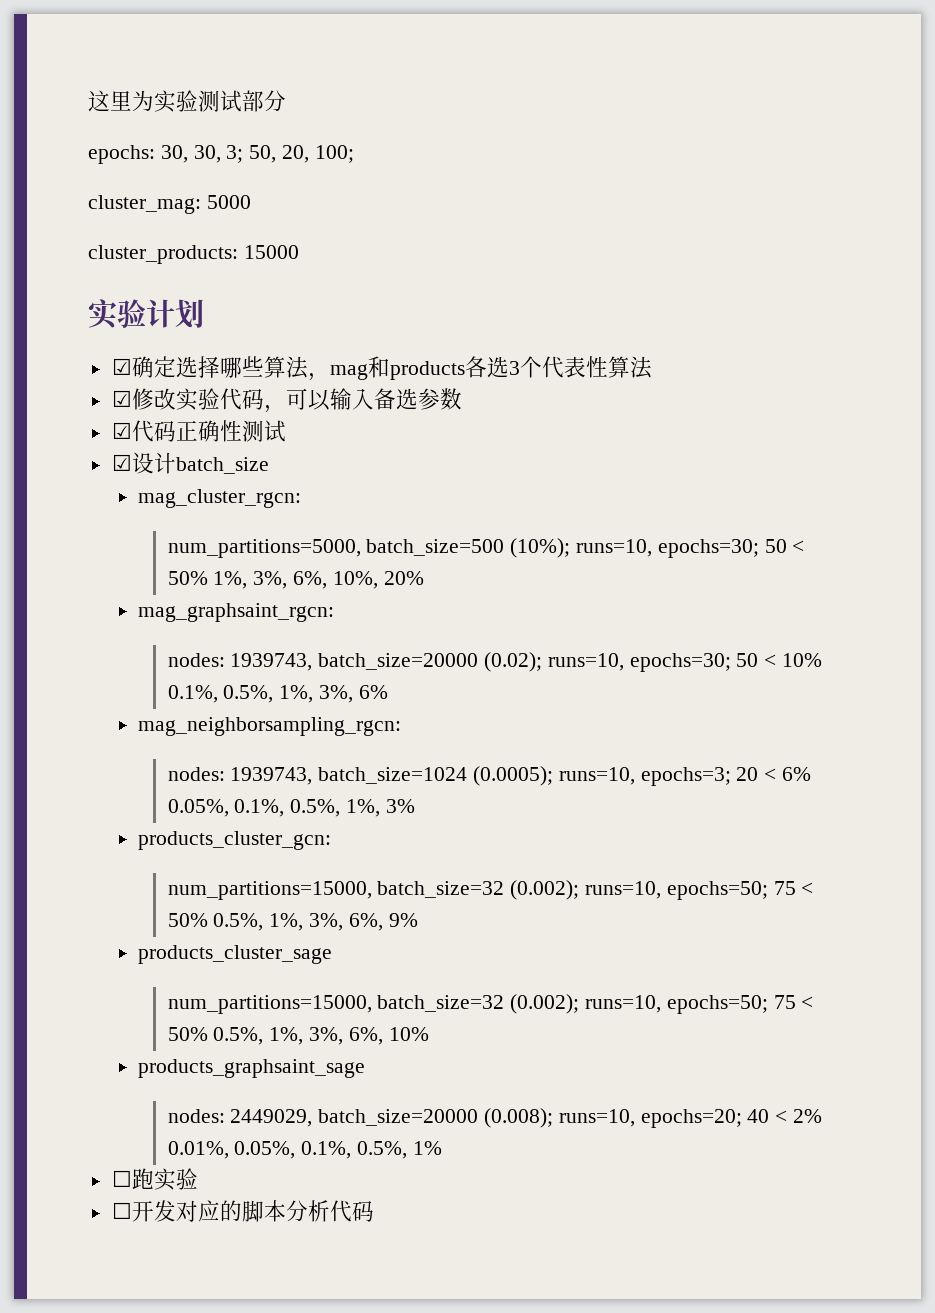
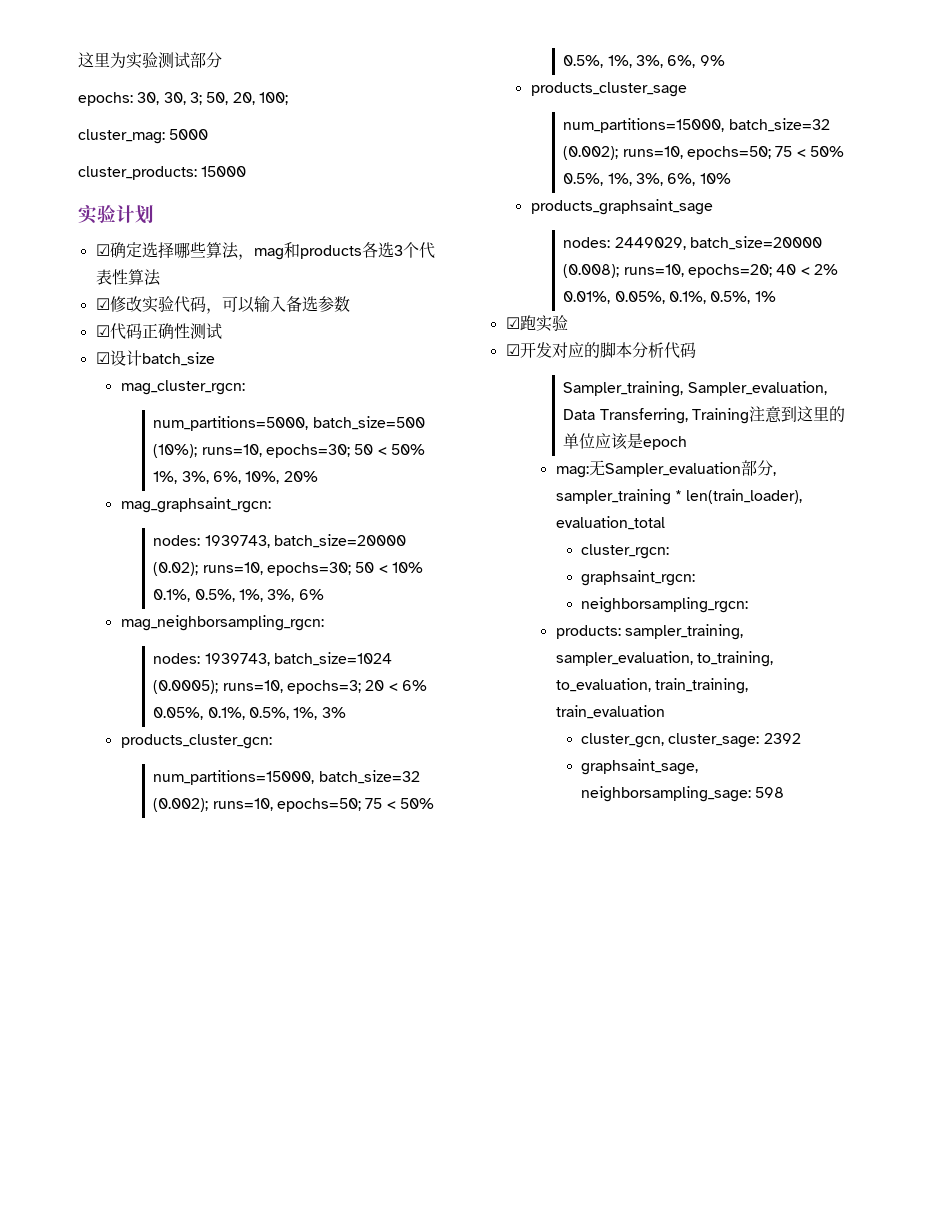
[111,1170,132,1187] ☐ -> [505,317,520,329] ☑
[111,1202,132,1219] ☐ -> [505,344,520,356] ☑
(374, 1211) none -> [563,381,827,397] [563,406,846,424] [563,433,688,450] [555,460,776,478] [555,489,803,505] [555,516,665,530] [580,544,669,559] [580,570,695,586] [580,597,748,613] [555,624,744,640] [555,651,774,667] [555,678,749,694] [555,705,665,719] [580,733,801,748] [580,759,698,775] [580,786,785,802] // Sampler_training, Sampler_evaluation, Data Transferring, Training注意到这里的单位应该是epoch // mag:无Sampler_evaluation部分, sampler_training * len(train_loader), evaluation_total // cluster_rgcn: // graphsaint_rgcn: // neighborsampling_rgcn: // products: sampler_training, sampler_evaluation, to_training, to_evaluation, train_training, train_evaluation // cluster_gcn, cluster_sage: 2392 // graphsaint_sage, neighborsampling_sage: 598

